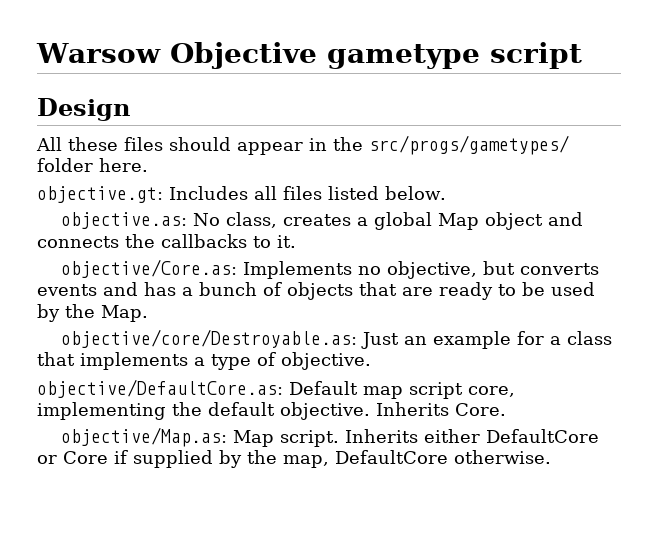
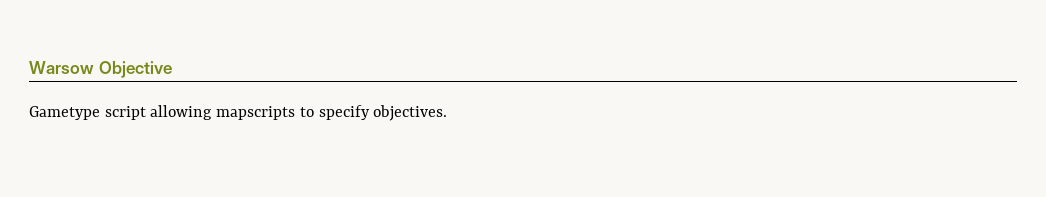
[326,42,582,69] [37,98,130,121] [36,135,569,155] [37,158,148,172] [37,186,446,203] [61,212,584,230] [37,234,296,248] [61,259,600,279] [37,282,595,300] [37,304,148,322] [61,329,613,349] [37,352,371,370] [37,379,515,399] [37,402,506,420] [61,427,600,447] [37,450,551,468] gametype script // Design // All these files should appear in the src/progs/gametypes/ folder here. // objective.gt: Includes all files listed below. // objective.as: No class, creates a global Map object and connects the callbacks to it. // objective/Core.as: Implements no objective, but converts events and has a bunch of objects that are ready to be used by the Map. // objective/core/Destroyable.as: Just an example for a class that implements a type of objective. // objective/DefaultCore.as: Default map script core, implementing the default objective. Inherits Core. // objective/Map.as: Map script. Inherits either DefaultCore or Core if supplied by the map, DefaultCore otherwise. -> [29,105,448,121] // Gametype script allowing mapscripts to specify objectives.

